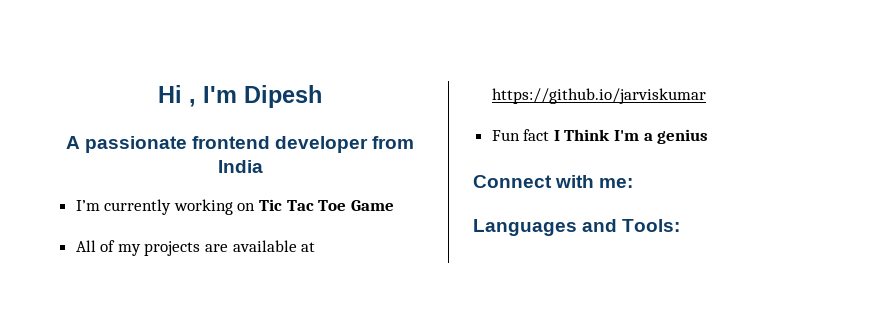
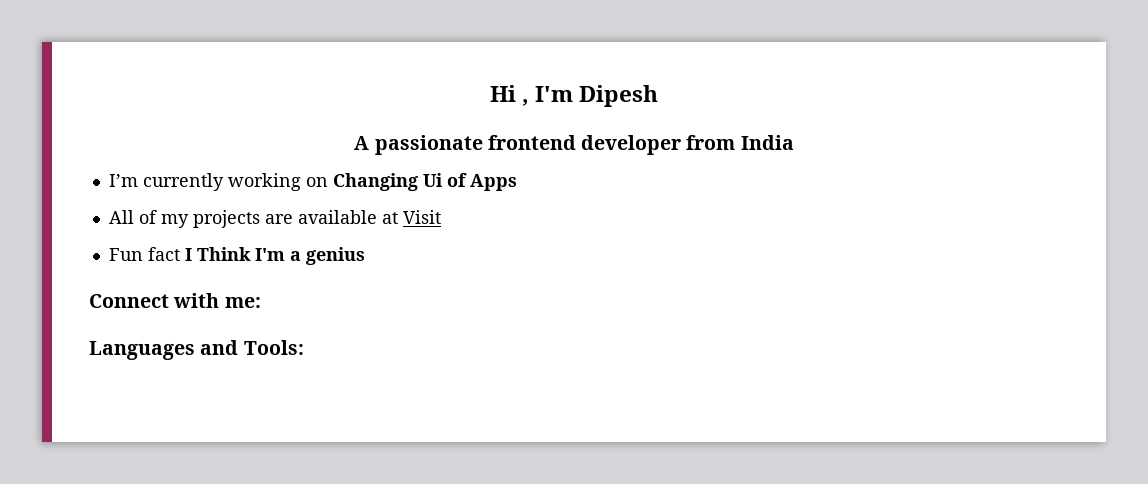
[259,199,394,211] Tic Tac Toe Game -> [332,173,517,191] Changing Ui of Apps
[491,88,706,104] https://github.io/jarviskumar -> [402,210,441,224] Visit

